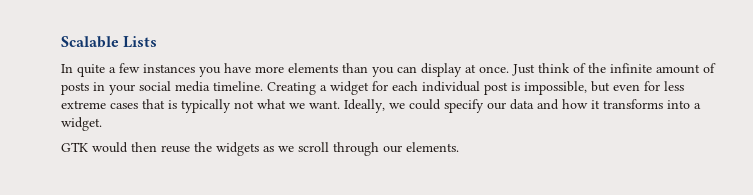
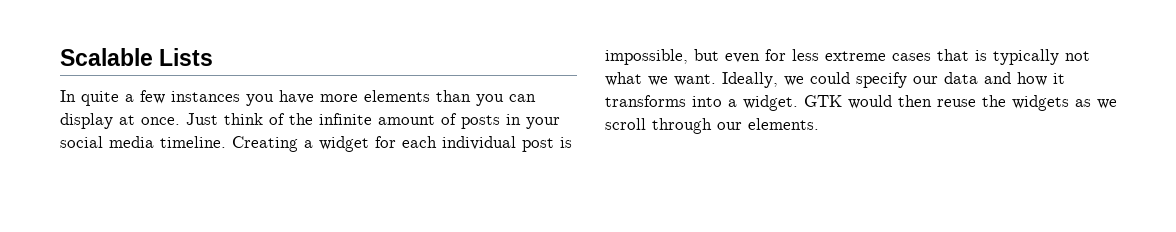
(102, 124) // -> (798, 103) none

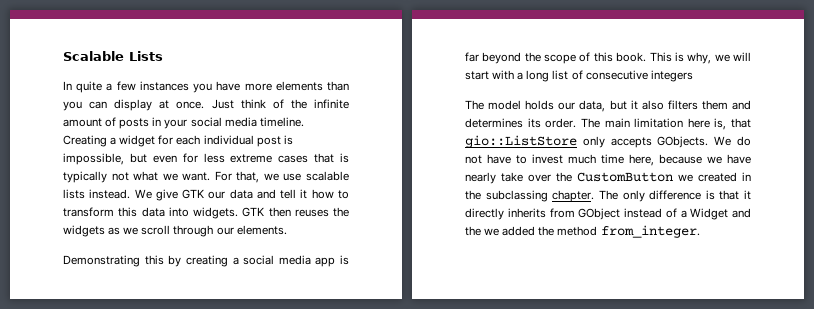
[722,72,1065,88] [605,95,976,111] Ideally, we could specify our data and how it transforms into a widget. GTK would then reuse -> [214,171,349,183] [63,189,349,201] [63,207,329,219] For that, we use scalable lists instead. We give GTK our data and tell it how to transform this data into widgets. GTK then reuses
(819, 124) none -> [63,255,349,267] [465,52,751,64] [465,70,693,82] [465,100,751,112] [465,118,751,130] [465,135,751,148] [465,154,751,166] [465,172,751,184] [465,190,751,202] [465,208,751,220] [465,225,700,238] // Demonstrating this by creating a social media app is far beyond the scope of this book. This is why, we will start with a long list of consecutive integers // The model holds our data, but it also filters them and determines its order. The main limitation here is, that gio::ListStore only accepts GObjects. We do not have to invest much time here, because we have nearly take over the CustomButton we created in the subclassing chapter. The only difference is that it directly inherits from GObject instead of a Widget and the we added the method from_integer.

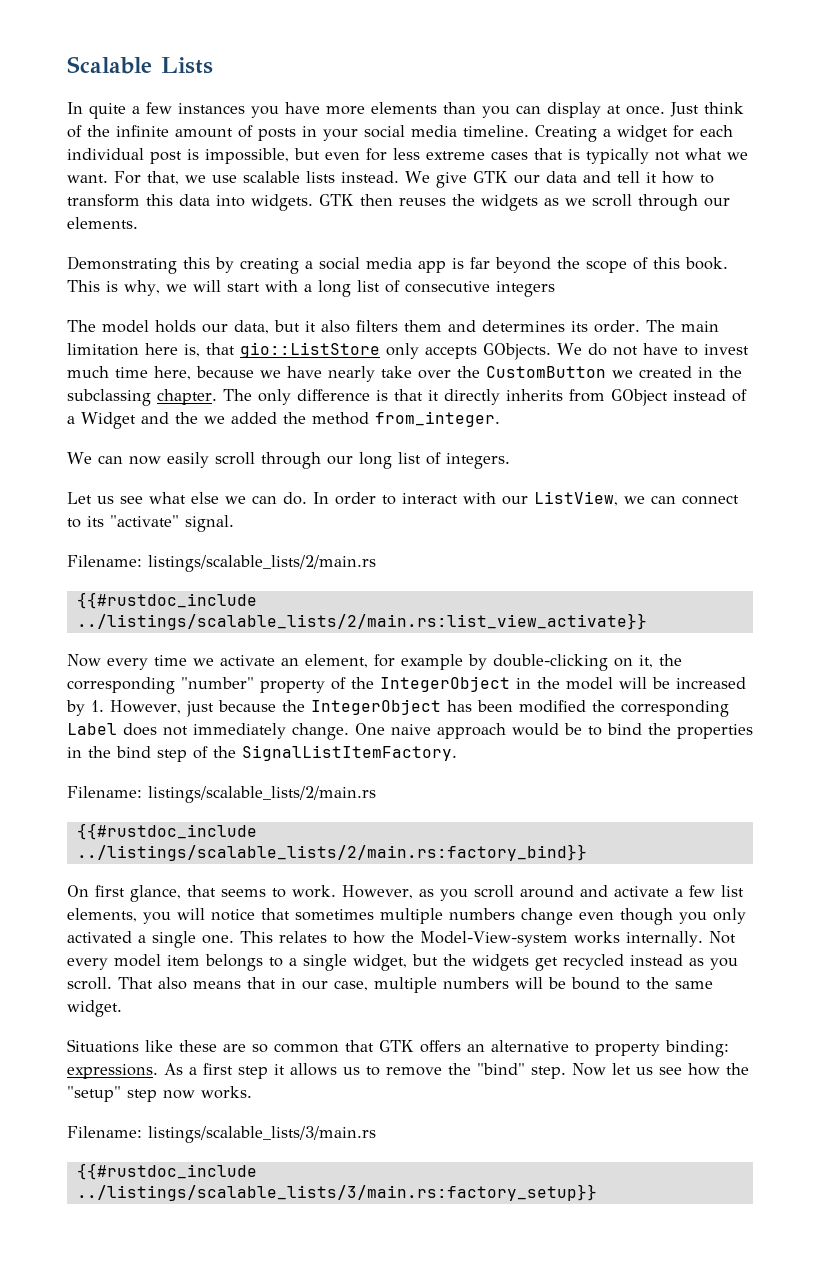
(700, 231) none -> [67,452,510,469] [67,491,739,506] [67,515,234,532] [67,555,376,572] [76,592,257,609] [76,613,647,630] [67,654,682,671] [67,676,746,694] [66,699,729,717] [67,723,753,740] [67,745,457,762] [67,786,376,803] [76,823,257,840] [76,844,587,861] [67,885,744,902] [67,908,746,925] [67,931,736,948] [67,954,738,971] [67,977,713,993] [67,1000,122,1017] [67,1039,729,1057] [67,1063,749,1079] [67,1086,252,1102] [67,1126,376,1143] [76,1163,257,1180] [76,1184,597,1201] // We can now easily scroll through our long list of integers. // Let us see what else we can do. In order to interact with our ListView, we can connect to its "activate" signal. // Filename: listings/scalable_lists/2/main.rs // {{#rustdoc_include ../listings/scalable_lists/2/main.rs:list_view_activate}} // Now every time we activate an element, for example by double-clicking on it, the corresponding "number" property of the IntegerObject in the model will be increased by 1. However, just because the IntegerObject has been modified the corresponding Label does not immediately change. One naive approach would be to bind the properties in the bind step of the SignalListItemFactory. // Filename: listings/scalable_lists/2/main.rs // {{#rustdoc_include ../listings/scalable_lists/2/main.rs:factory_bind}} // On first glance, that seems to work. However, as you scroll around and activate a few list elements, you will notice that sometimes multiple numbers change even though you only activated a single one. This relates to how the Model-View-system works internally. Not every model item belongs to a single widget, but the widgets get recycled instead as you scroll. That also means that in our case, multiple numbers will be bound to the same widget. // Situations like these are so common that GTK offers an alternative to property binding: expressions. As a first step it allows us to remove the "bind" step. Now let us see how the "setup" step now works. // Filename: listings/scalable_lists/3/main.rs // {{#rustdoc_include ../listings/scalable_lists/3/main.rs:factory_setup}}

